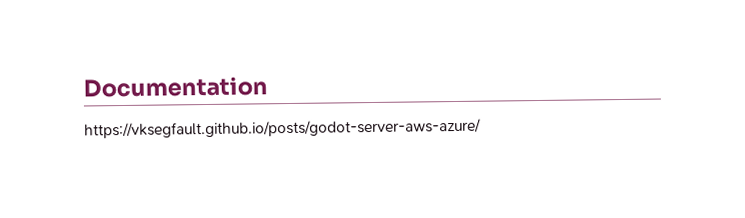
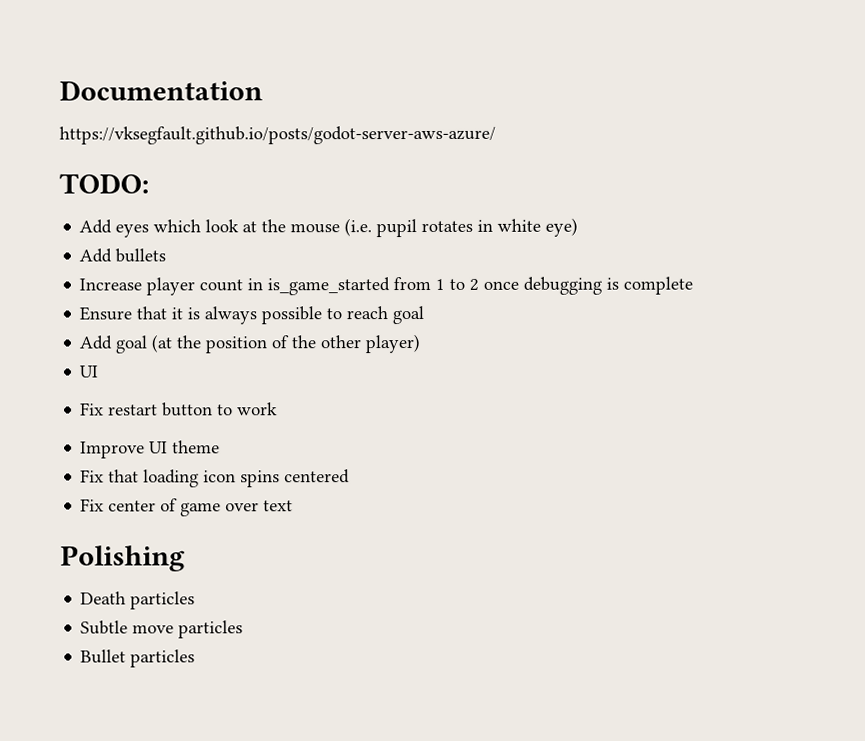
(481, 128) none -> [59,173,149,194] [79,217,579,238] [79,248,167,263] [79,276,694,296] [79,306,425,325] [79,334,421,354] [79,365,100,378] [80,402,279,417] [80,440,221,459] [80,469,351,488] [80,498,294,517] [60,545,185,572] [80,591,196,610] [80,620,244,639] [80,649,196,668] // TODO: // Add eyes which look at the mouse (i.e. pupil rotates in white eye) // Add bullets // Increase player count in is_game_started from 1 to 2 once debugging is complete // Ensure that it is always possible to reach goal // Add goal (at the position of the other player) // UI // Fix restart button to work // Improve UI theme // Fix that loading icon spins centered // Fix center of game over text // Polishing // Death particles // Subtle move particles // Bullet particles

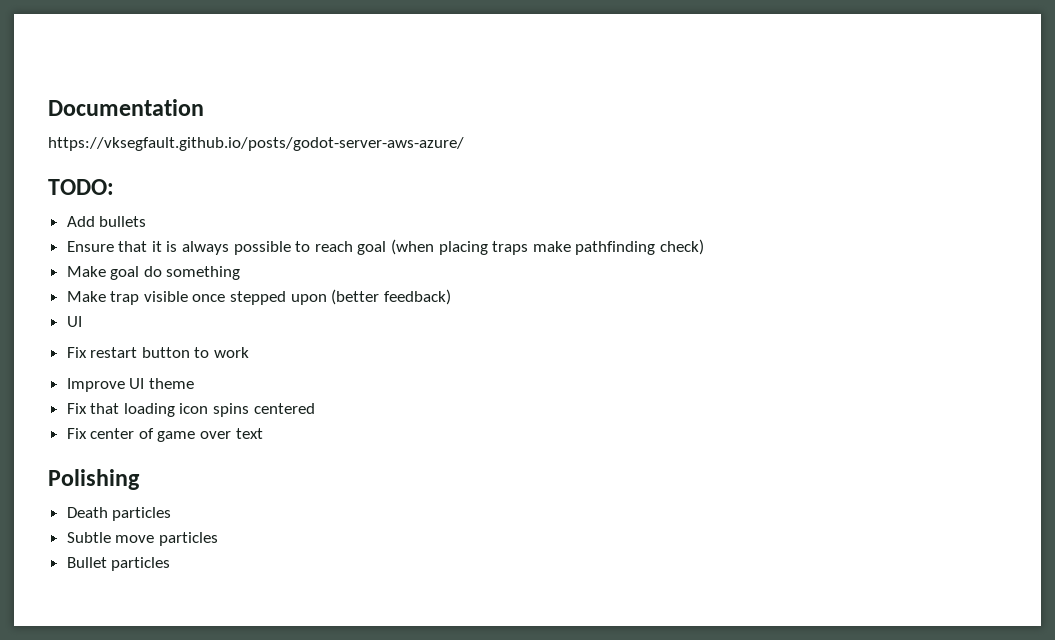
[115,217,579,238] [79,248,167,263] [79,276,694,296] eyes which look at the mouse (i.e. pupil rotates in white eye) // Add bullets // Increase player count in is_game_started from 1 to 2 once debugging is complete -> [99,216,147,227] bullets
[79,334,421,354] // Add goal (at the position of the other player) -> [391,239,704,255] [66,266,241,280] [66,289,451,305] (when placing traps make pathfinding check) // Make goal do something // Make trap visible once stepped upon (better feedback)

